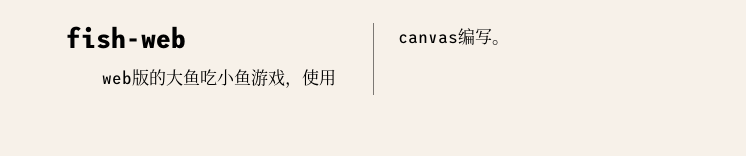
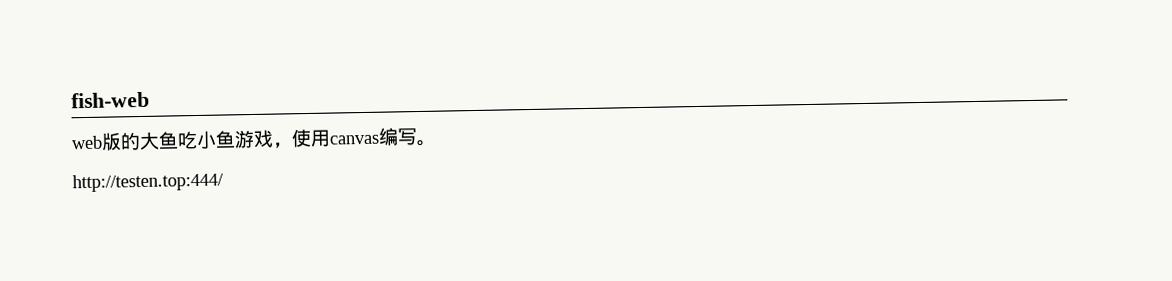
(509, 42) none -> [72,172,224,193] // http://testen.top:444/

